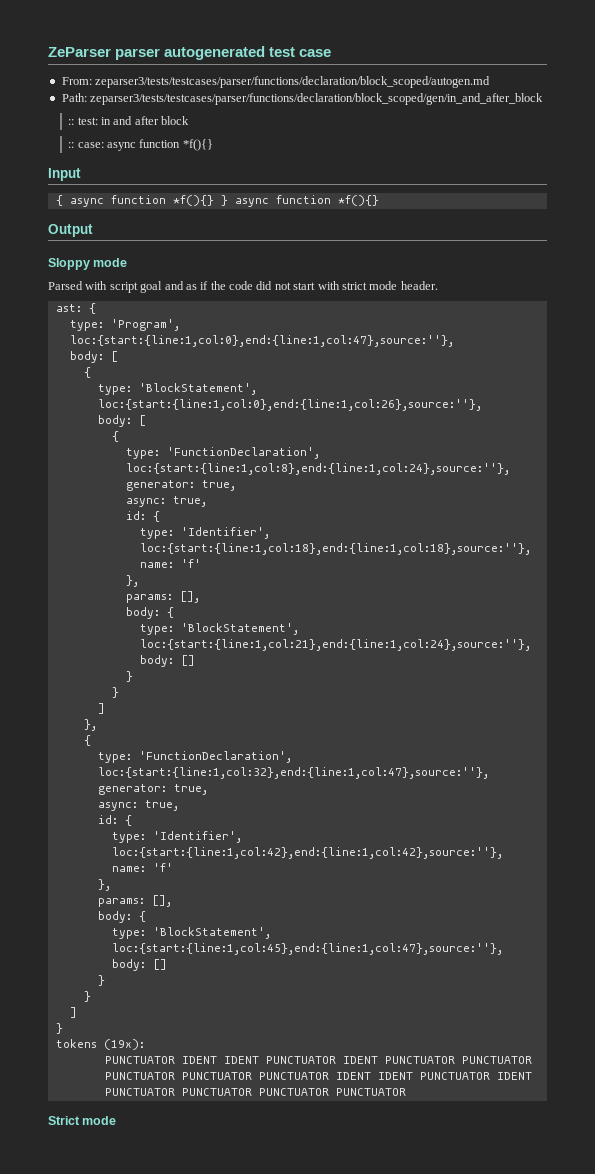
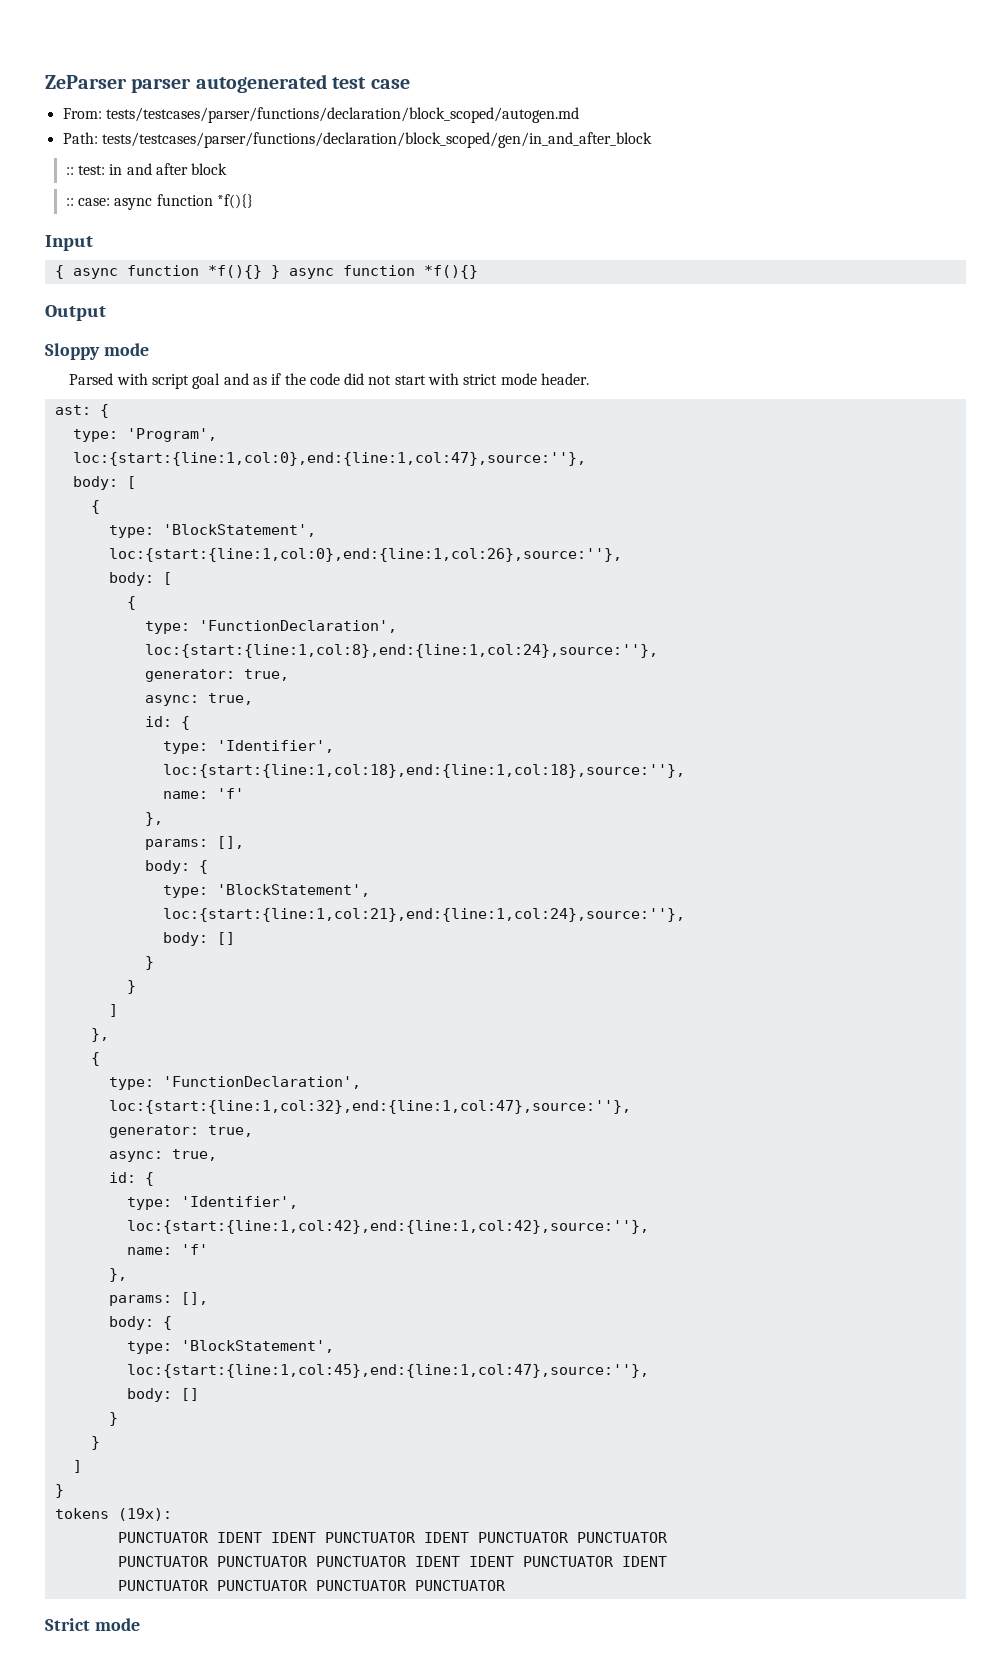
[95,76,491,88] zeparser3/tests/testcases/parser/functions/declaration/block_scoped/autogen.md -> [105,107,579,123] tests/testcases/parser/functions/declaration/block_scoped/autogen.md
[90,93,544,105] zeparser3/tests/testcases/parser/functions/declaration/block_scoped/gen/in_and_after_block -> [101,132,652,148] tests/testcases/parser/functions/declaration/block_scoped/gen/in_and_after_block

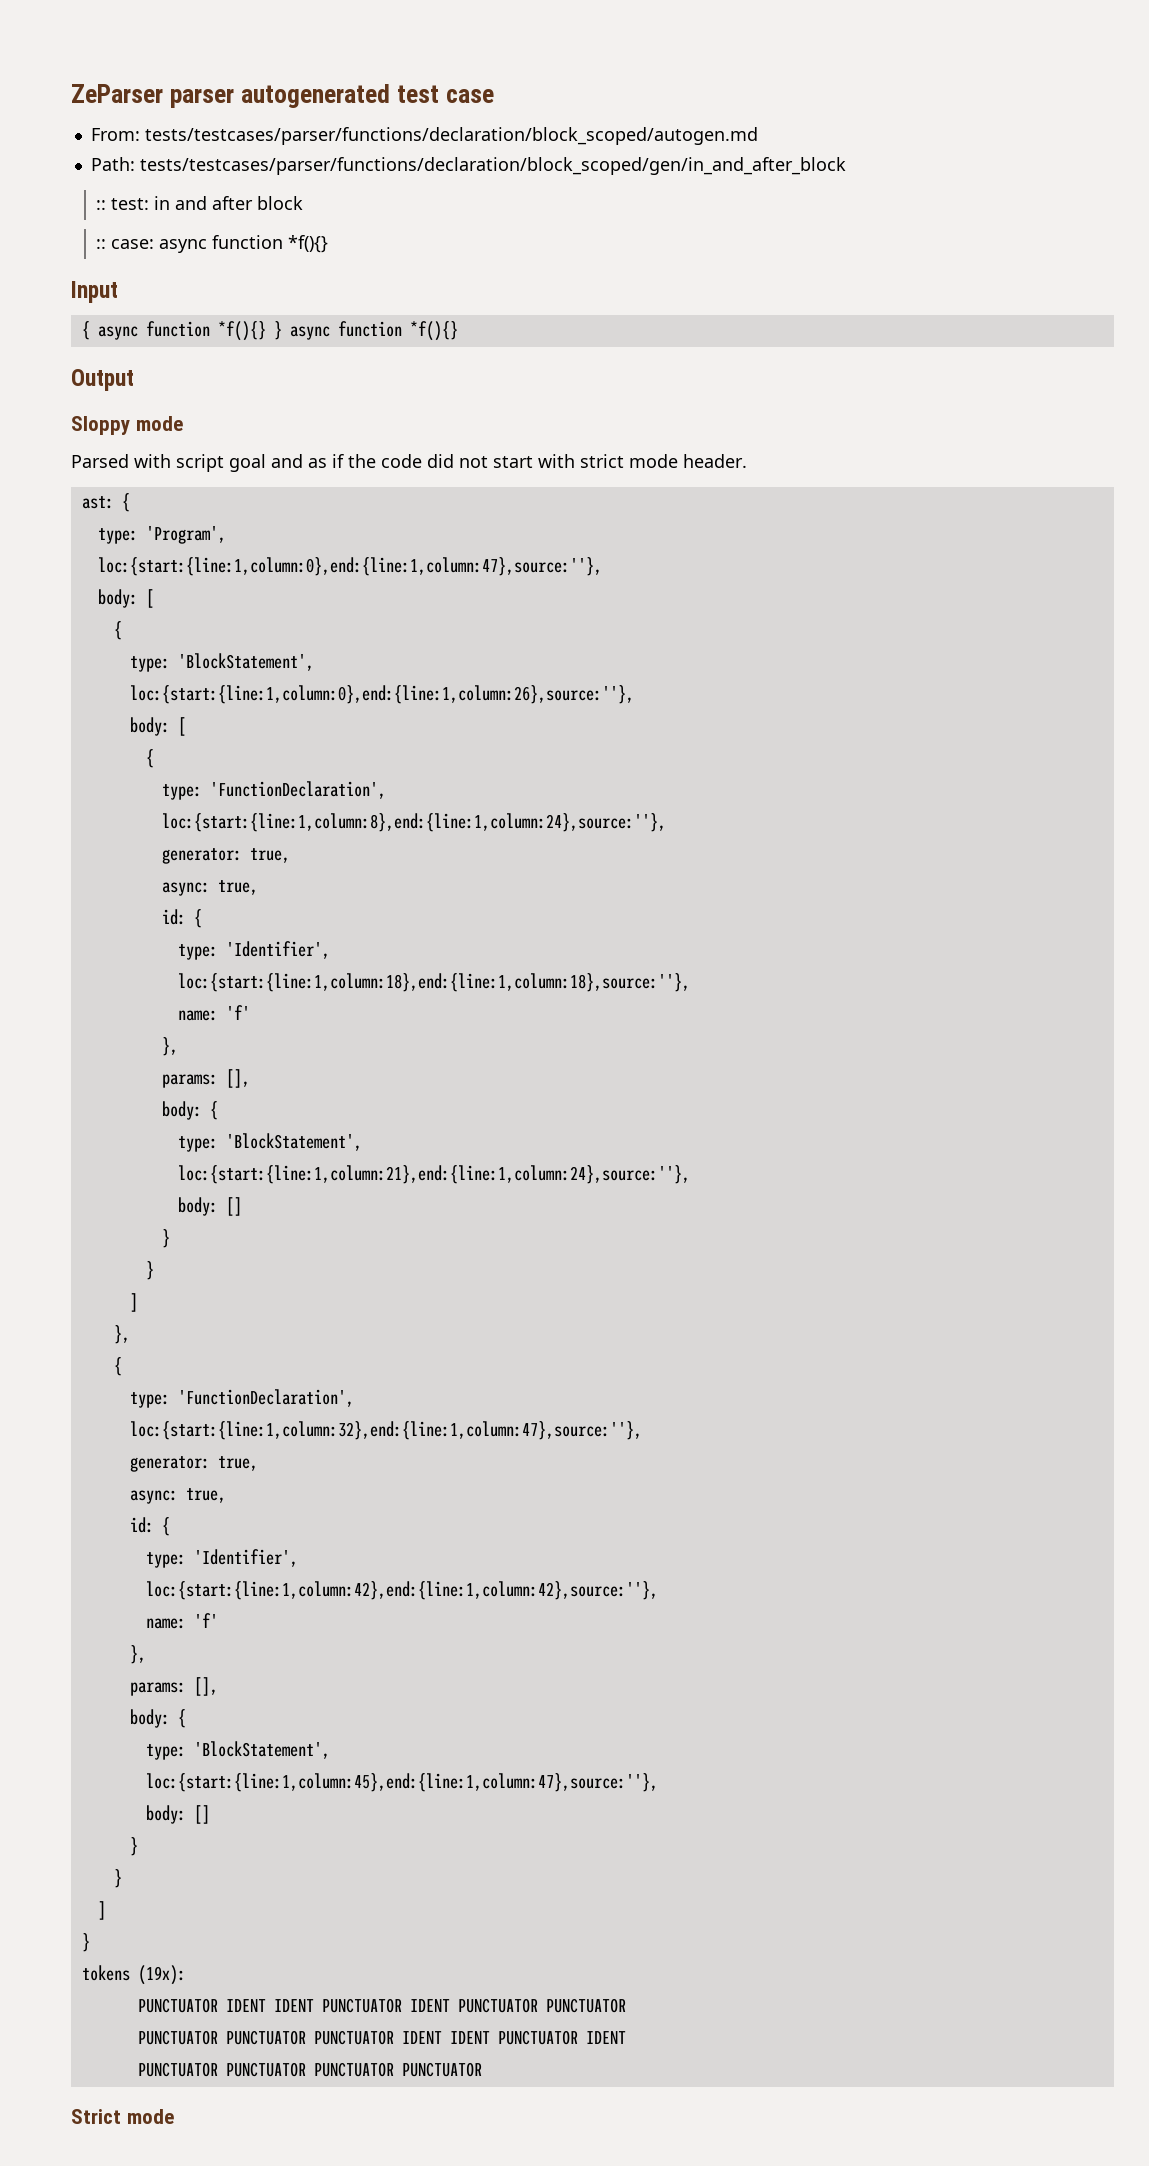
[72,452,586,466] loc:{start:{line:1,col:0},end:{line:1,col:47},source:''}, -> [97,557,602,576] loc:{start:{line:1,column:0},end:{line:1,column:47},source:''},
[108,548,622,562] loc:{start:{line:1,col:0},end:{line:1,col:26},source:''}, -> [129,685,634,704] loc:{start:{line:1,column:0},end:{line:1,column:26},source:''},
[144,644,658,658] [144,669,289,682] [144,693,253,706] [144,716,190,730] [162,740,334,754] [162,764,685,778] [162,788,244,799] [144,812,163,826] [144,836,244,850] [144,860,208,874] [162,884,370,898] [162,908,685,922] loc:{start:{line:1,col:8},end:{line:1,col:24},source:''}, // generator: true, // async: true, // id: { // type: 'Identifier', // loc:{start:{line:1,col:18},end:{line:1,col:18},source:''}, // name: 'f' // }, // params: [], // body: { // type: 'BlockStatement', // loc:{start:{line:1,col:21},end:{line:1,col:24},source:''}, -> [161,813,666,832] [161,848,290,864] [161,880,258,896] [161,909,202,928] [177,941,330,960] [177,973,690,992] [177,1005,250,1021] [161,1037,178,1056] [161,1069,250,1088] [161,1101,218,1120] [177,1133,362,1152] [177,1165,690,1184] loc:{start:{line:1,column:8},end:{line:1,column:24},source:''}, // generator: true, // async: true, // id: { // type: 'Identifier', // loc:{start:{line:1,column:18},end:{line:1,column:18},source:''}, // name: 'f' // }, // params: [], // body: { // type: 'BlockStatement', // loc:{start:{line:1,column:21},end:{line:1,column:24},source:''},
[108,1100,631,1114] [108,1125,253,1138] [108,1149,217,1162] [108,1172,154,1186] [126,1196,298,1210] [126,1220,649,1234] [126,1244,208,1255] [108,1268,127,1282] [108,1292,208,1306] [108,1316,172,1330] [126,1340,334,1354] [126,1364,649,1378] loc:{start:{line:1,col:32},end:{line:1,col:47},source:''}, // generator: true, // async: true, // id: { // type: 'Identifier', // loc:{start:{line:1,col:42},end:{line:1,col:42},source:''}, // name: 'f' // }, // params: [], // body: { // type: 'BlockStatement', // loc:{start:{line:1,col:45},end:{line:1,col:47},source:''}, -> [129,1421,642,1440] [129,1456,258,1472] [129,1488,226,1504] [129,1517,170,1536] [145,1549,298,1568] [145,1581,658,1600] [145,1613,218,1629] [129,1645,146,1664] [129,1677,218,1696] [129,1709,186,1728] [145,1741,330,1760] [145,1773,658,1792] loc:{start:{line:1,column:32},end:{line:1,column:47},source:''}, // generator: true, // async: true, // id: { // type: 'Identifier', // loc:{start:{line:1,column:42},end:{line:1,column:42},source:''}, // name: 'f' // }, // params: [], // body: { // type: 'BlockStatement', // loc:{start:{line:1,column:45},end:{line:1,column:47},source:''},

